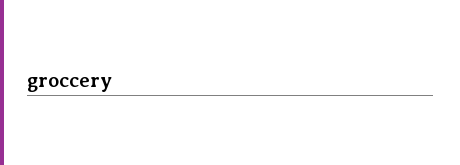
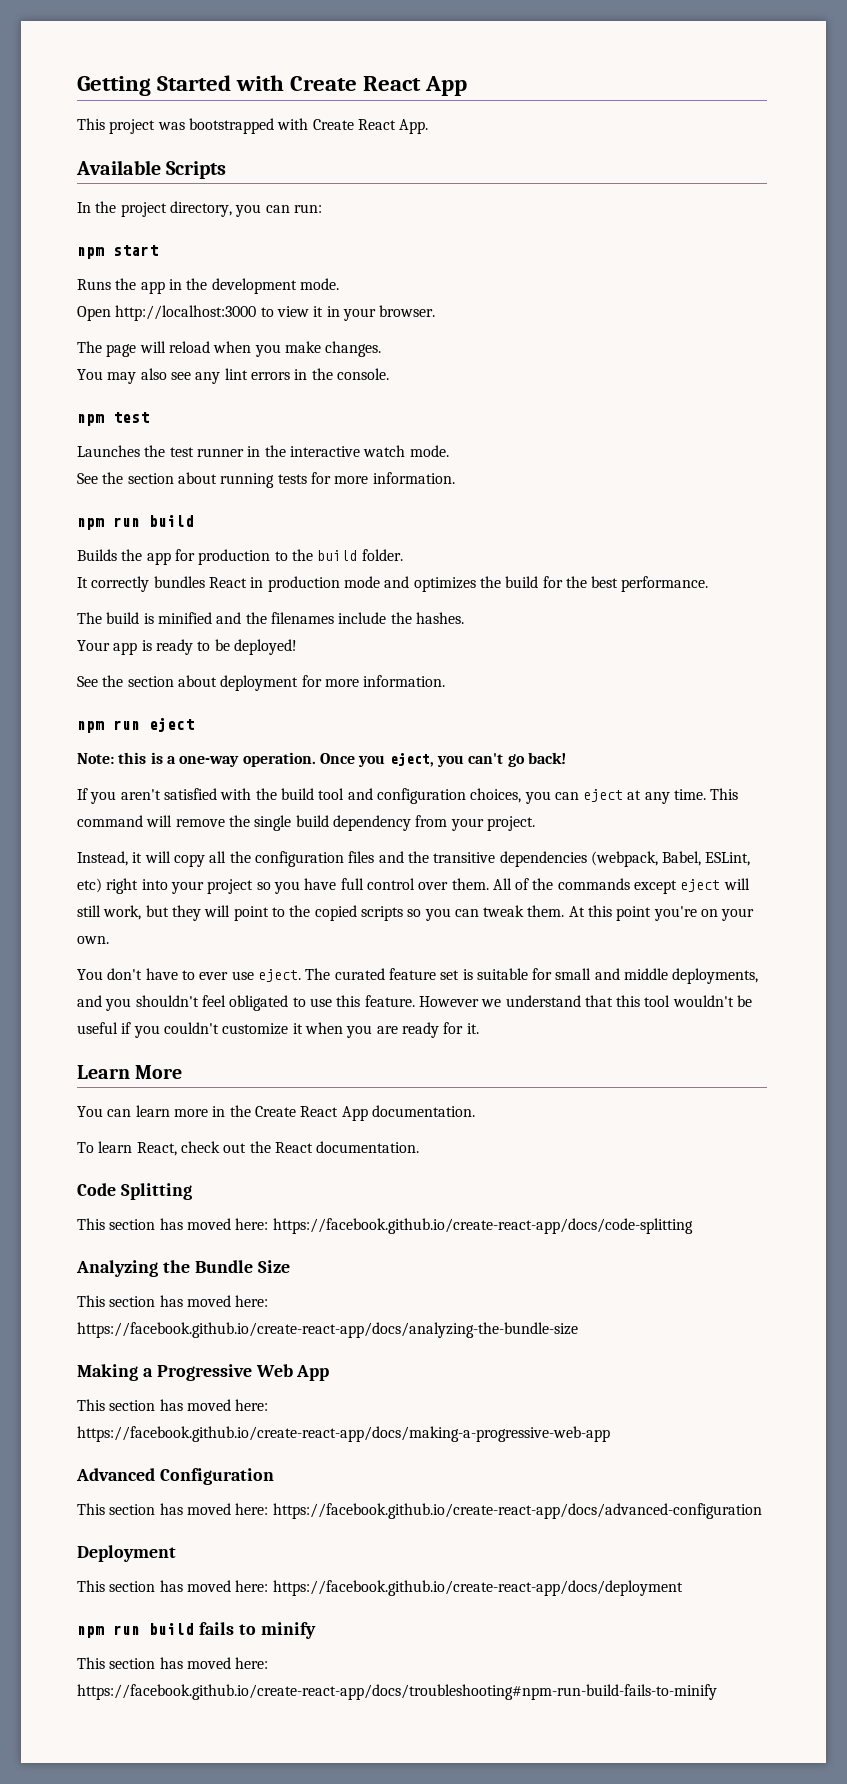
[27,77,112,92] groccery -> [77,75,468,96] [77,118,429,134] [76,160,227,179] [77,201,322,217] [77,245,158,259] [77,278,339,294] [77,305,436,321] [77,341,382,357] [77,368,389,384] [77,412,149,426] [77,445,449,457] [77,472,455,488] [77,515,194,530] [77,549,403,565] [77,576,709,592] [77,612,464,624] [77,639,297,655] [77,675,446,691] [77,717,194,733] [77,752,566,767] [77,788,739,804] [77,815,535,831] [77,851,751,867] [77,878,750,894] [77,905,755,921] [77,936,109,944] [77,968,759,984] [77,995,753,1011] [77,1022,479,1038] [77,1065,183,1079] [77,1105,475,1121] [77,1141,420,1156] [77,1183,192,1200] [77,1218,693,1234] [76,1260,290,1277] [77,1295,269,1307] [77,1322,578,1338] [77,1364,330,1381] [77,1399,269,1411] [77,1426,610,1442] [76,1468,274,1485] [77,1503,762,1519] [77,1545,176,1562] [77,1580,683,1596] [77,1622,316,1639] [77,1657,269,1669] [77,1684,717,1700] Getting Started with Create React App // This project was bootstrapped with Create React App. // Available Scripts // In the project directory, you can run: // npm start // Runs the app in the development mode. // Open http://localhost:3000 to view it in your browser. // The page will reload when you make changes. // You may also see any lint errors in the console. // npm test // Launches the test runner in the interactive watch mode. // See the section about running tests for more information. // npm run build // Builds the app for production to the build folder. // It correctly bundles React in production mode and optimizes the build for the best performance. // The build is minified and the filenames include the hashes. // Your app is ready to be deployed! // See the section about deployment for more information. // npm run eject // Note: this is a one-way operation. Once you eject, you can't go back! // If you aren't satisfied with the build tool and configuration choices, you can eject at any time. This command will remove the single build dependency from your project. // Instead, it will copy all the configuration files and the transitive dependencies (webpack, Babel, ESLint, etc) right into your project so you have full control over them. All of the commands except eject will still work, but they will point to the copied scripts so you can tweak them. At this point you're on your own. // You don't have to ever use eject. The curated feature set is suitable for small and middle deployments, and you shouldn't feel obligated to use this feature. However we understand that this tool wouldn't be useful if you couldn't customize it when you are ready for it. // Learn More // You can learn more in the Create React App documentation. // To learn React, check out the React documentation. // Code Splitting // This section has moved here: https://facebook.github.io/create-react-app/docs/code-splitting // Analyzing the Bundle Size // This section has moved here: https://facebook.github.io/create-react-app/docs/analyzing-the-bundle-size // Making a Progressive Web App // This section has moved here: https://facebook.github.io/create-react-app/docs/making-a-progressive-web-app // Advanced Configuration // This section has moved here: https://facebook.github.io/create-react-app/docs/advanced-configuration // Deployment // This section has moved here: https://facebook.github.io/create-react-app/docs/deployment // npm run build fails to minify // This section has moved here: https://facebook.github.io/create-react-app/docs/troubleshooting#npm-run-build-fails-to-minify

